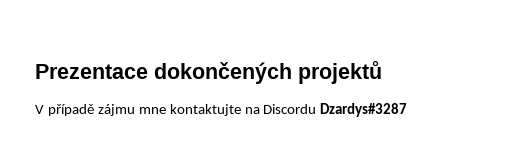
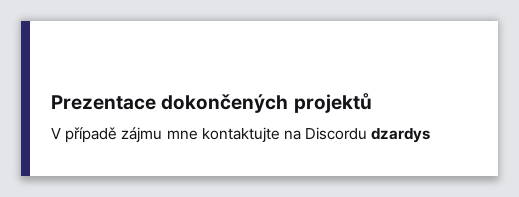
[320,103,408,117] Dzardys#3287 -> [371,128,431,143] dzardys

